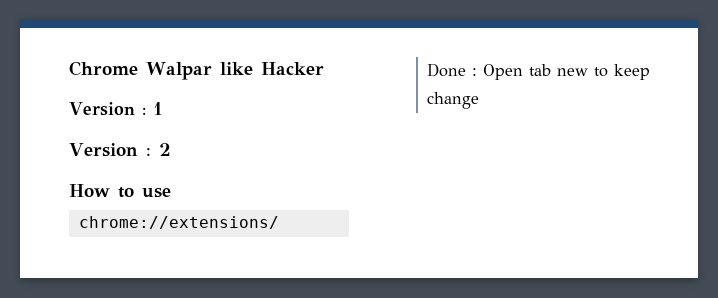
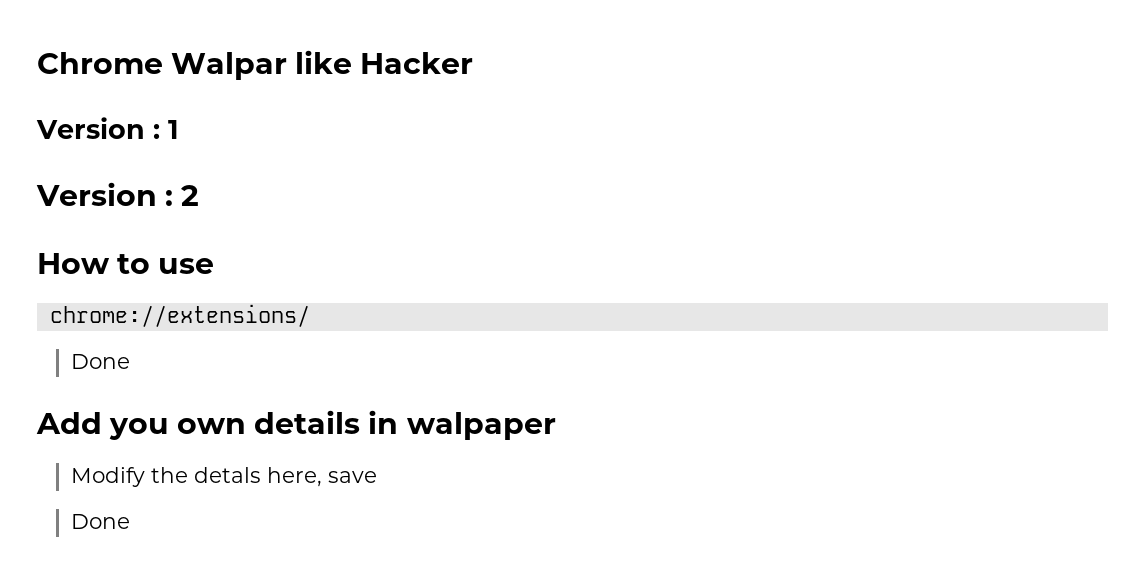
[472,64,651,80] [427,92,480,109] : Open tab new to keep change -> [36,410,556,440] [70,467,377,487] [70,514,130,529] // Add you own details in walpaper // Modify the detals here, save // Done

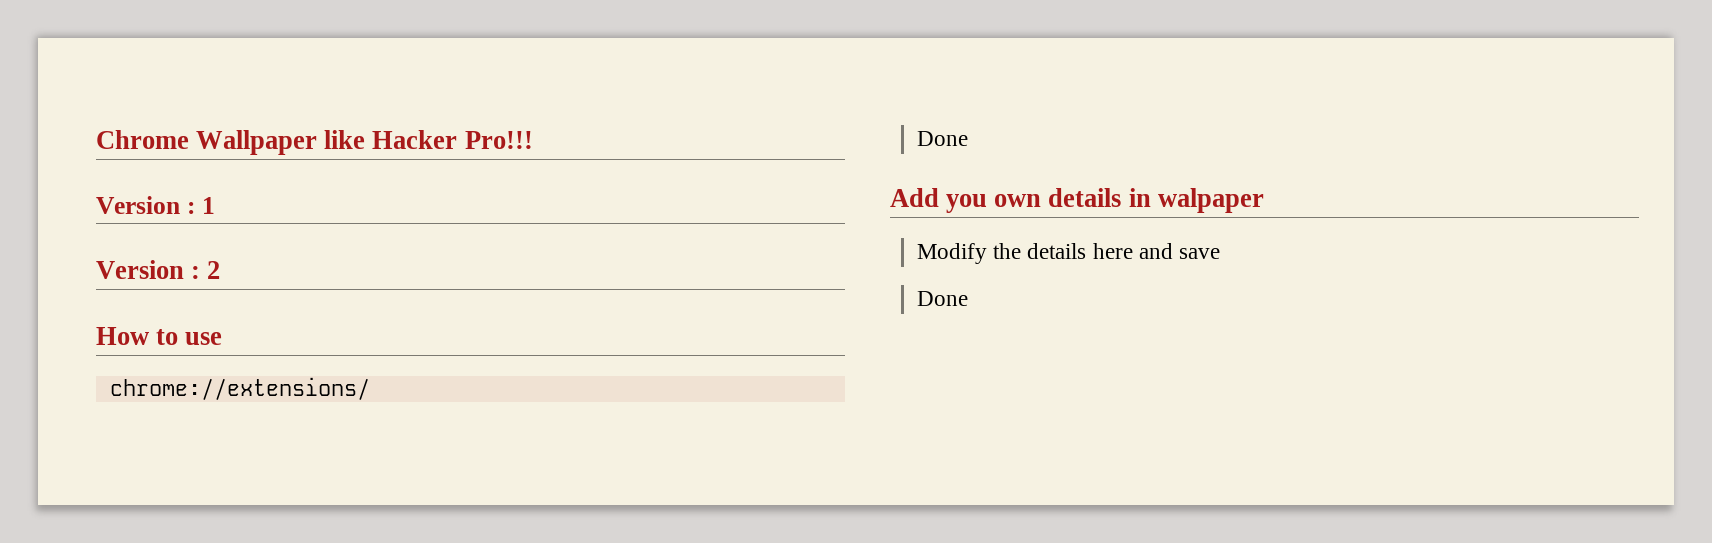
[171,52,288,80] Walpar -> [196,130,318,155] Wallpaper
(474, 63) none -> [464,131,533,149] Pro!!!
[193,467,322,487] detals here, -> [1027,243,1173,259] details here and

